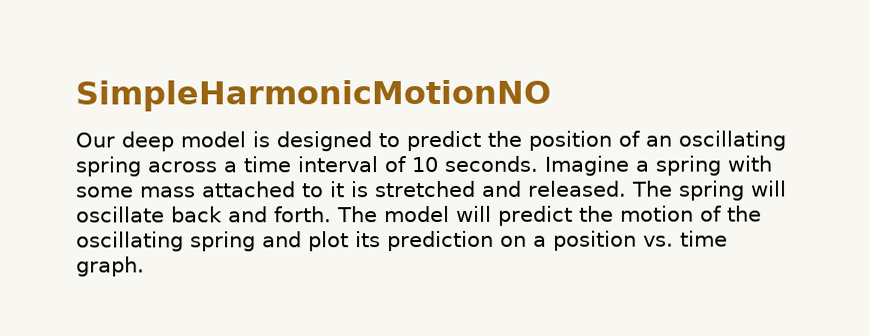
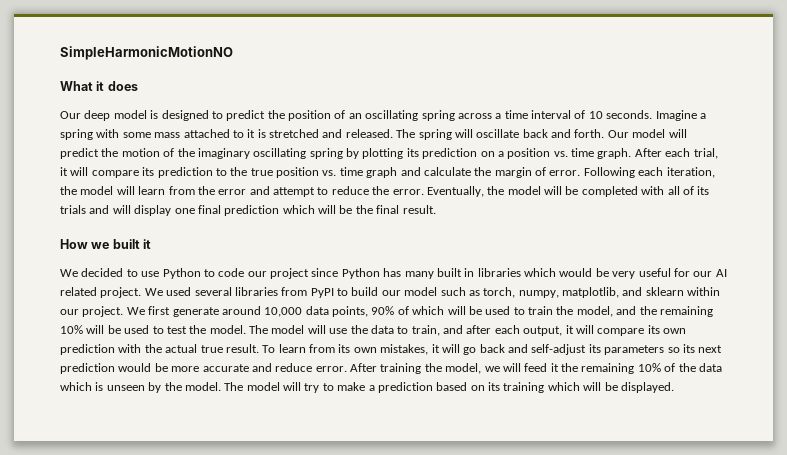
(551, 95) none -> [60,81,138,91] // What it does
[337,206,378,223] The -> [607,130,629,138] Our
[76,231,349,252] oscillating spring and plot -> [197,148,404,159] imaginary oscillating spring by plotting
(145, 266) none -> [634,148,718,159] [60,167,715,178] [60,186,710,197] [60,205,436,216] [60,239,152,249] [60,268,727,279] [60,287,721,298] [60,306,713,317] [60,325,686,336] [60,344,723,355] [60,363,722,374] [60,382,674,393] After each trial, it will compare its prediction to the true position vs. time graph and calculate the margin of error. Following each iteration, the model will learn from the error and attempt to reduce the error. Eventually, the model will be completed with all of its trials and will display one final prediction which will be the final result. // How we built it // We decided to use Python to code our project since Python has many built in libraries which would be very useful for our AI related project. We used several libraries from PyPI to build our model such as torch, numpy, matplotlib, and sklearn within our project. We first generate around 10,000 data points, 90% of which will be used to train the model, and the remaining 10% will be used to test the model. The model will use the data to train, and after each output, it will compare its own prediction with the actual true result. To learn from its own mistakes, it will go back and self-adjust its parameters so its next prediction would be more accurate and reduce error. After training the model, we will feed it the remaining 10% of the data which is unseen by the model. The model will try to make a prediction based on its training which will be displayed.

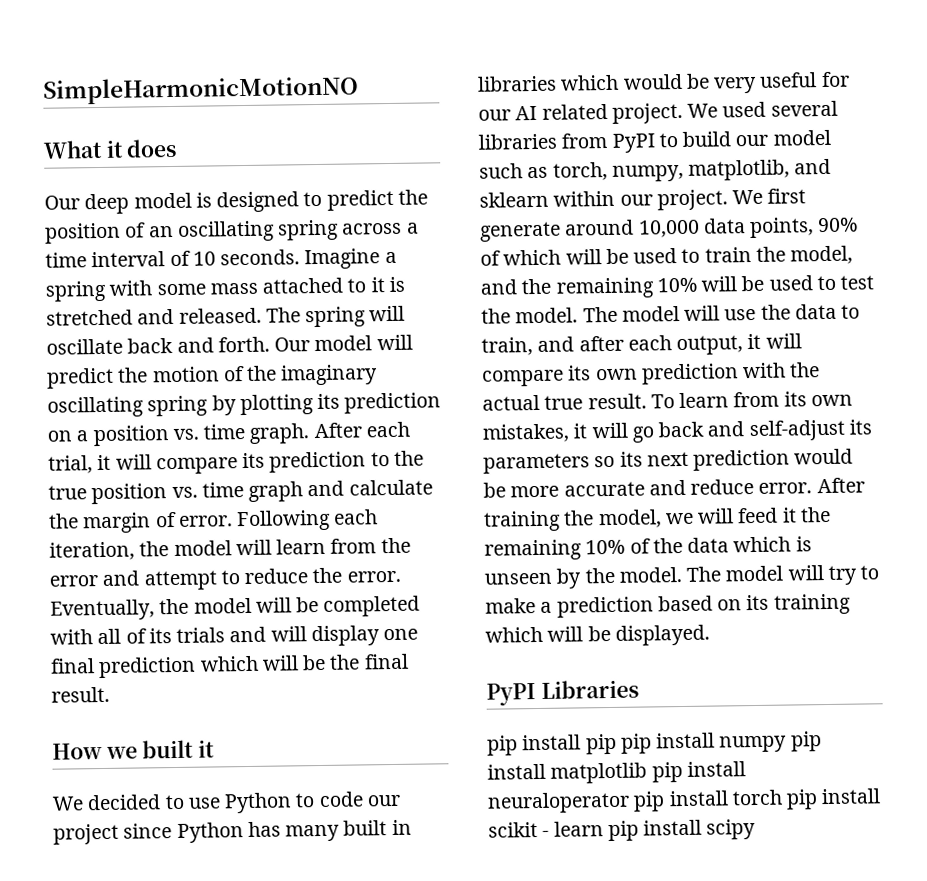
(674, 387) none -> [486,679,639,706] [487,731,822,756] [487,761,746,784] [487,788,882,814] [488,818,757,842] // PyPI Libraries // pip install pip pip install numpy pip install matplotlib pip install neuraloperator pip install torch pip install scikit - learn pip install scipy

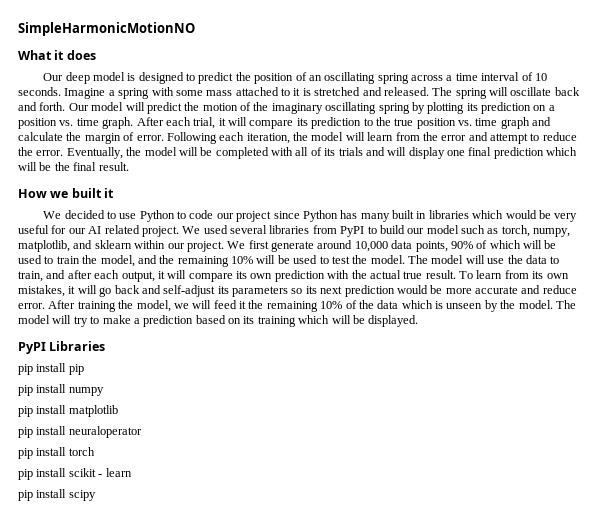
(617, 744) none -> (84, 369) //
(788, 744) none -> (104, 391) //
(648, 773) none -> (118, 411) //
(630, 802) none -> (142, 432) //
(783, 797) none -> (95, 451) //
(604, 829) none -> (132, 472) //

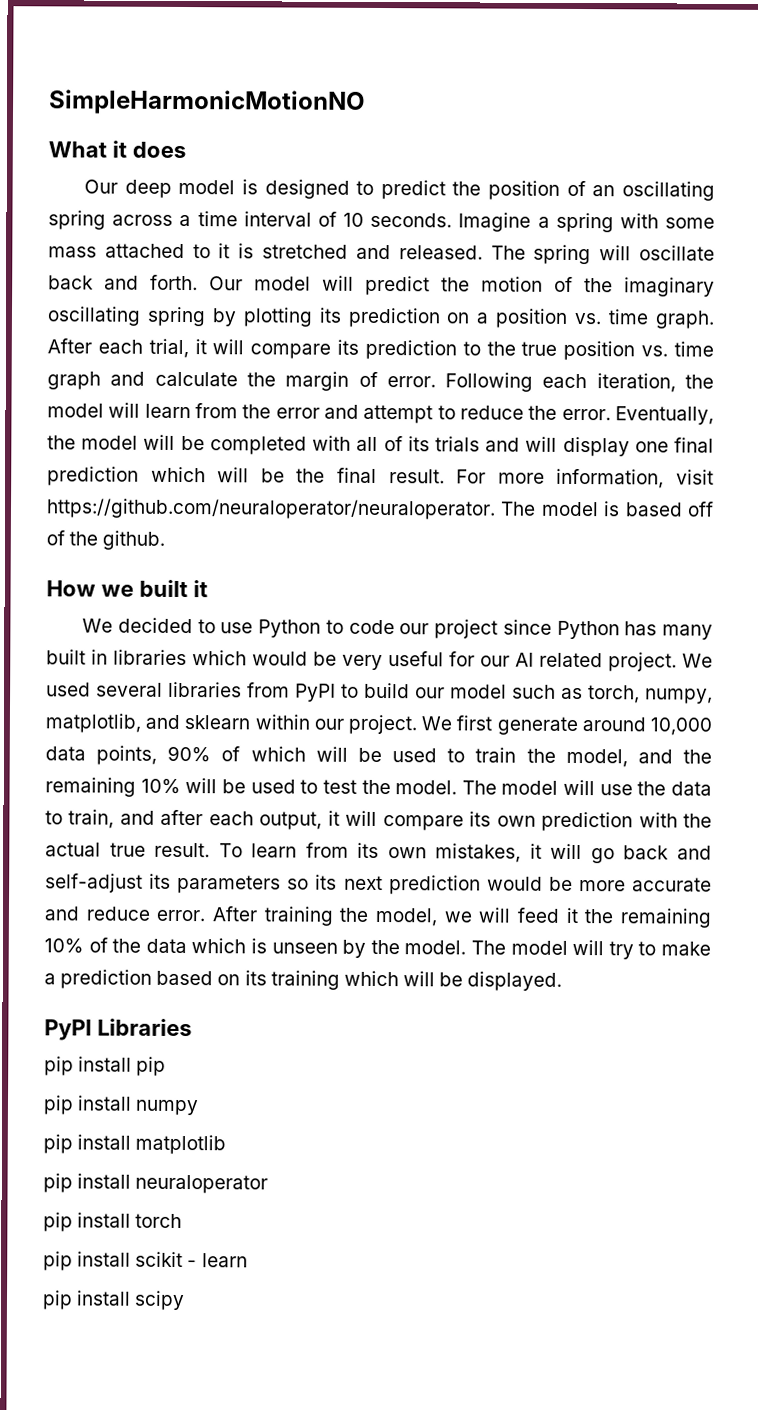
(129, 166) none -> [456,468,715,489] [46,498,714,520] [46,530,166,550] For more information, visit https://github.com/neuraloperator/neuraloperator. The model is based off of the github.

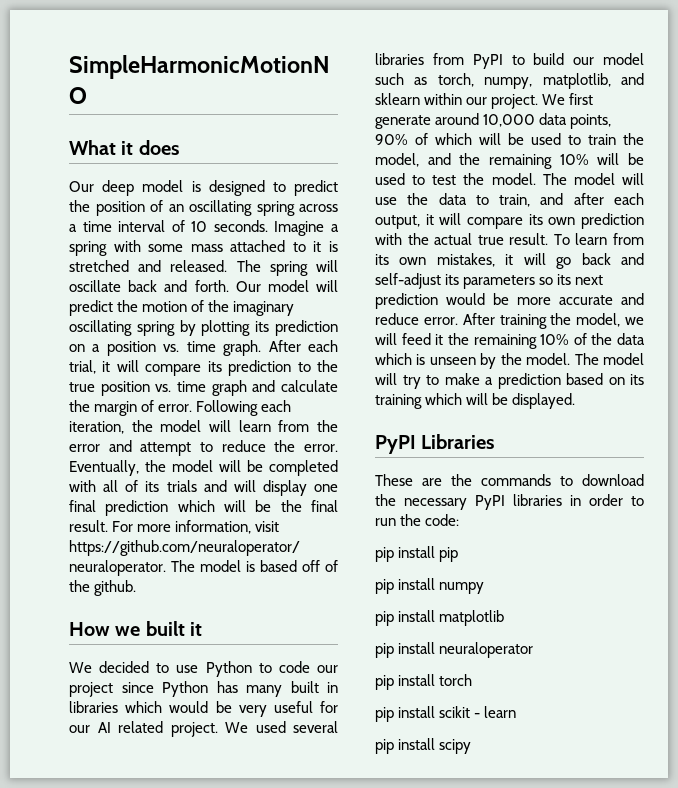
(192, 1027) none -> [375,474,644,486] [375,494,644,510] [375,514,460,526] // These are the commands to download the necessary PyPI libraries in order to run the code:

